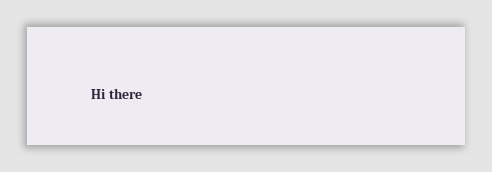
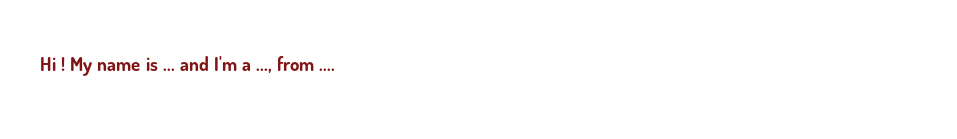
[108,88,142,99] there -> [61,56,336,76] ! My name is ... and I'm a ..., from ....

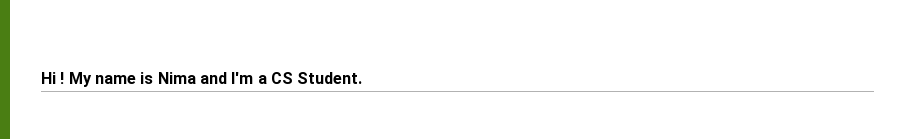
[162,68,175,71] ... -> [157,72,196,84] Nima
[256,56,336,73] ..., from .... -> [270,72,363,84] CS Student.

